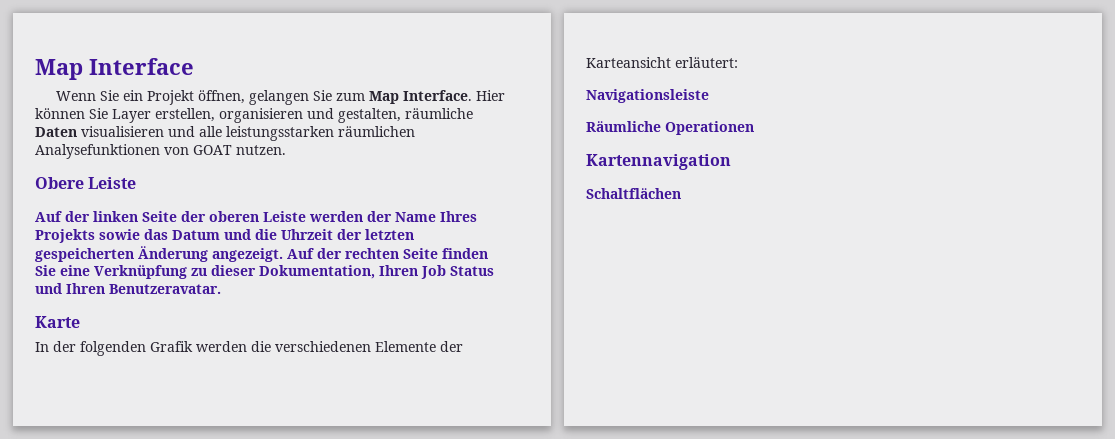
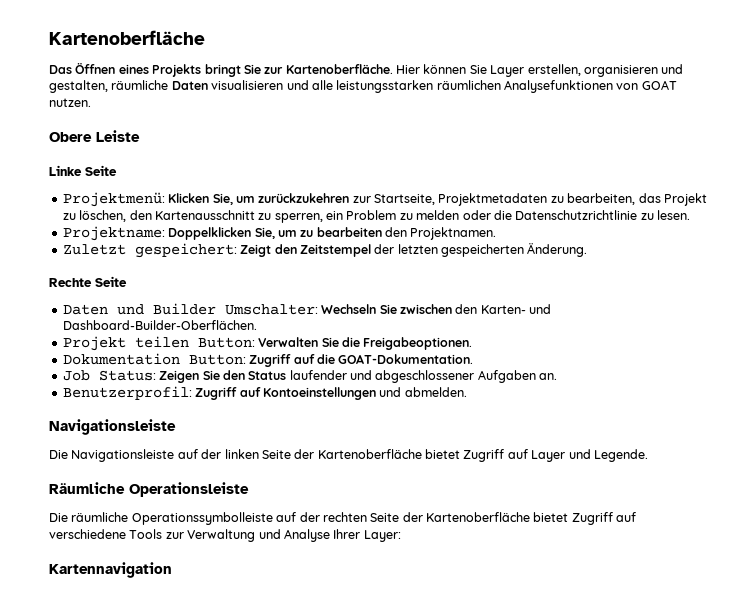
[35,58,194,80] [55,90,472,105] Map Interface // Wenn Sie ein Projekt öffnen, gelangen Sie zum Map Interface. -> [49,30,205,45] [49,63,393,77] Kartenoberfläche // Das Öffnen eines Projekts bringt Sie zur Kartenoberfläche.
[35,211,477,222] [35,229,414,243] [35,246,488,262] [35,265,494,279] [35,283,221,294] [35,316,80,328] [35,341,463,356] [586,57,738,68] [586,89,709,103] [586,121,754,135] Auf der linken Seite der oberen Leiste werden der Name Ihres Projekts sowie das Datum und die Uhrzeit der letzten gespeicherten Änderung angezeigt. Auf der rechten Seite finden Sie eine Verknüpfung zu dieser Dokumentation, Ihren Job Status und Ihren Benutzeravatar. // Karte // In der folgenden Grafik werden die verschiedenen Elemente der Karteansicht erläutert: // Navigationsleiste // Räumliche Operationen -> [49,165,117,176] [62,192,707,207] [62,210,690,223] [62,226,497,241] [62,243,588,258] [49,276,127,287] [62,303,551,315] [62,320,257,330] [62,336,473,351] [62,353,474,367] [62,370,558,383] [62,386,467,400] [49,419,176,435] [49,449,648,462] [49,482,249,497] [49,512,637,525] [49,529,401,542] Linke Seite // Projektmenü: Klicken Sie, um zurückzukehren zur Startseite, Projektmetadaten zu bearbeiten, das Projekt zu löschen, den Kartenausschnitt zu sperren, ein Problem zu melden oder die Datenschutzrichtlinie zu lesen. // Projektname: Doppelklicken Sie, um zu bearbeiten den Projektnamen. // Zuletzt gespeichert: Zeigt den Zeitstempel der letzten gespeicherten Änderung. // Rechte Seite // Daten und Builder Umschalter: Wechseln Sie zwischen den Karten- und Dashboard-Builder-Oberflächen. // Projekt teilen Button: Verwalten Sie die Freigabeoptionen. // Dokumentation Button: Zugriff auf die GOAT-Dokumentation. // Job Status: Zeigen Sie den Status laufender und abgeschlossener Aufgaben an. // Benutzerprofil: Zugriff auf Kontoeinstellungen und abmelden. // Navigationsleiste // Die Navigationsleiste auf der linken Seite der Kartenoberfläche bietet Zugriff auf Layer und Legende. // Räumliche Operationsleiste // Die räumliche Operationssymbolleiste auf der rechten Seite der Kartenoberfläche bietet Zugriff auf verschiedene Tools zur Verwaltung und Analyse Ihrer Layer:
[586,188,681,199] // Schaltflächen -> (172, 570) none

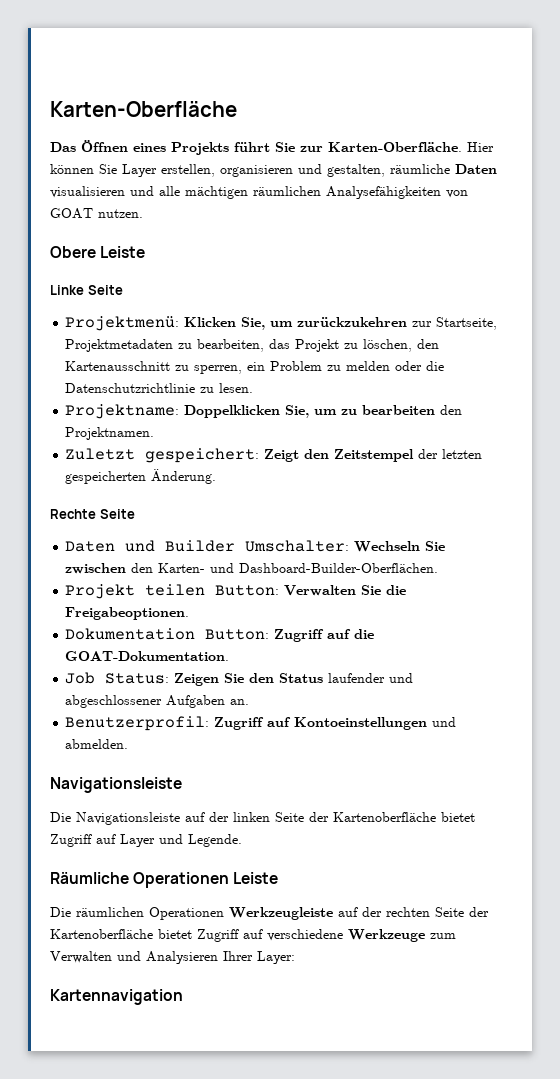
[49,30,205,45] Kartenoberfläche -> [50,101,237,117] Karten-Oberfläche
[204,64,241,77] bringt -> [234,142,270,152] führt
[285,64,393,74] Kartenoberfläche. -> [328,142,462,152] Karten-Oberfläche.
[336,80,613,93] leistungsstarken räumlichen Analysefunktionen -> [185,186,441,199] mächtigen räumlichen Analysefähigkeiten
[129,482,249,497] [49,512,273,525] Operationsleiste // Die räumliche Operationssymbolleiste -> [133,872,279,888] [50,907,333,920] Operationen Leiste // Die räumlichen Operationen Werkzeugleiste
[129,529,330,542] Tools zur Verwaltung und Analyse -> [348,929,456,942] [50,951,218,964] Werkzeuge zum Verwalten und Analysieren

